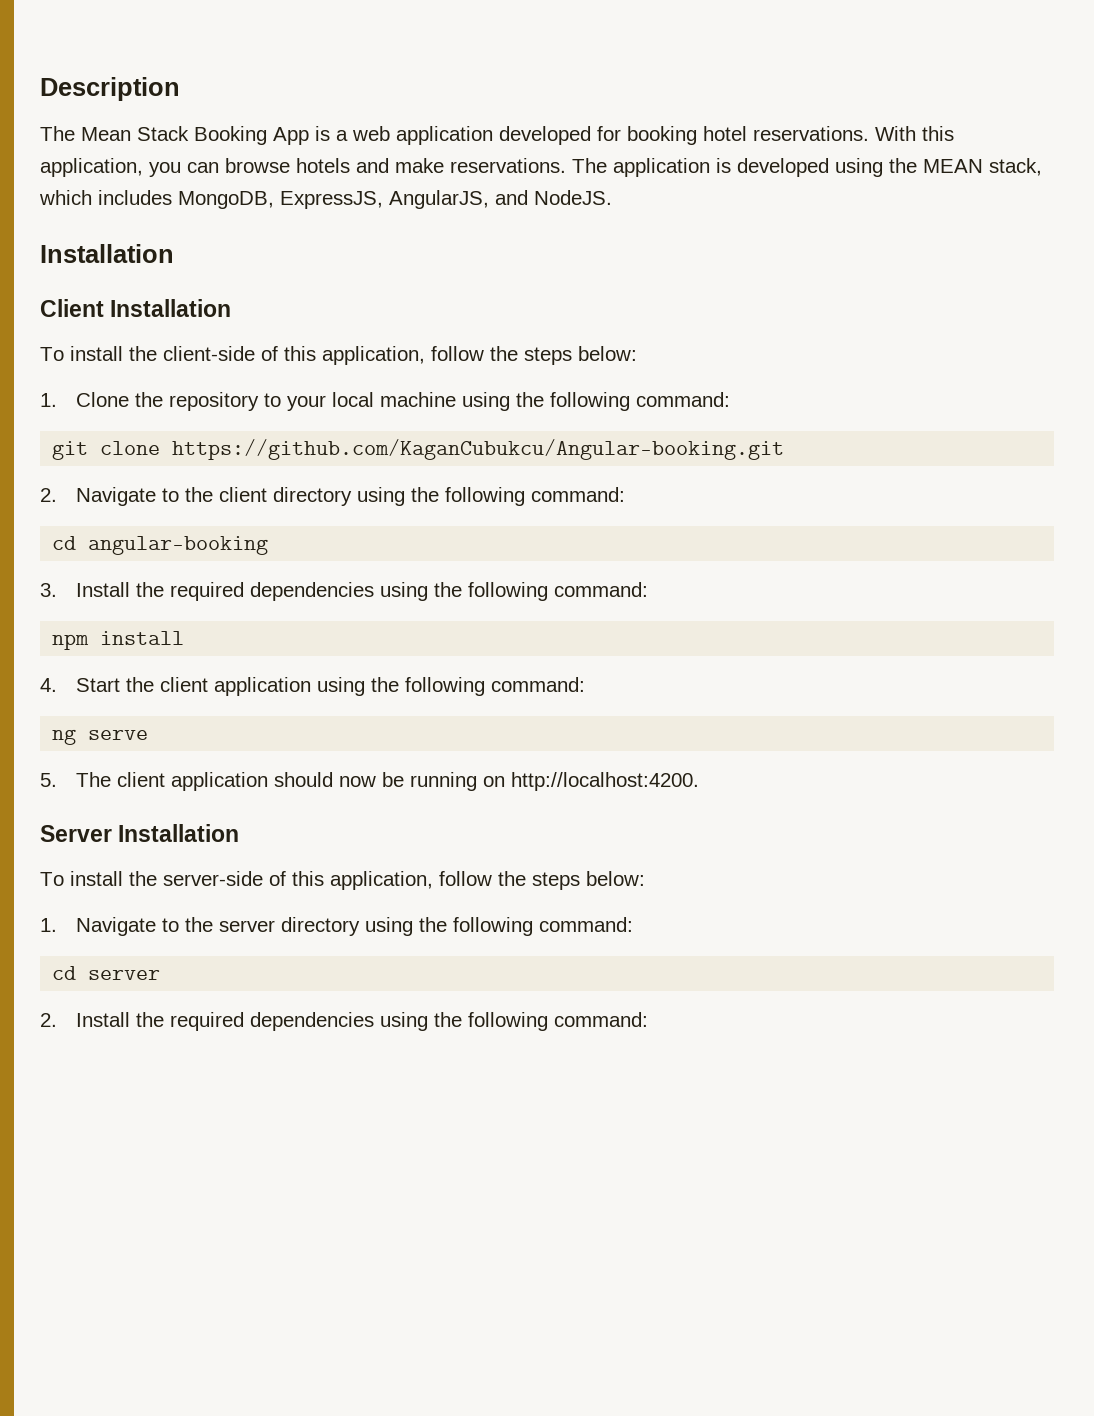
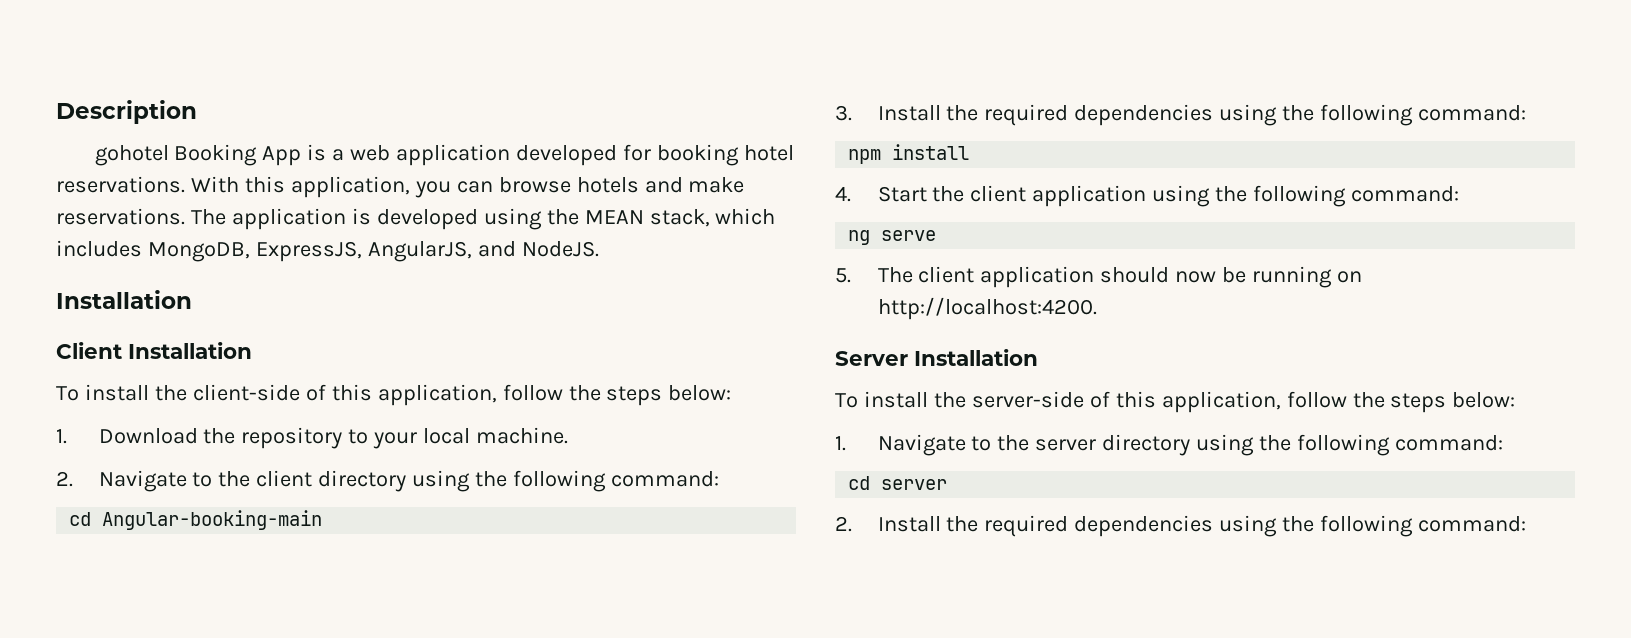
[40,126,189,141] The Mean Stack -> [94,145,169,166] gohotel
[75,392,129,407] Clone -> [98,428,198,444] Download
[379,392,730,411] [52,439,785,460] machine using the following command: // git clone https://github.com/KaganCubukcu/Angular-booking.git -> [476,427,569,444] machine.
[88,536,269,555] angular-booking -> [102,510,323,530] Angular-booking-main

